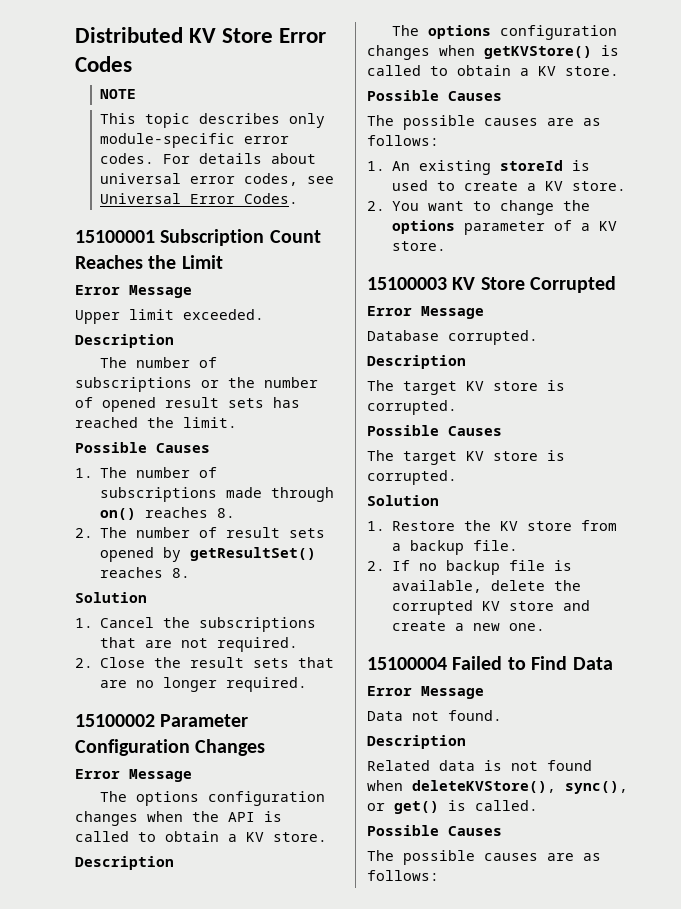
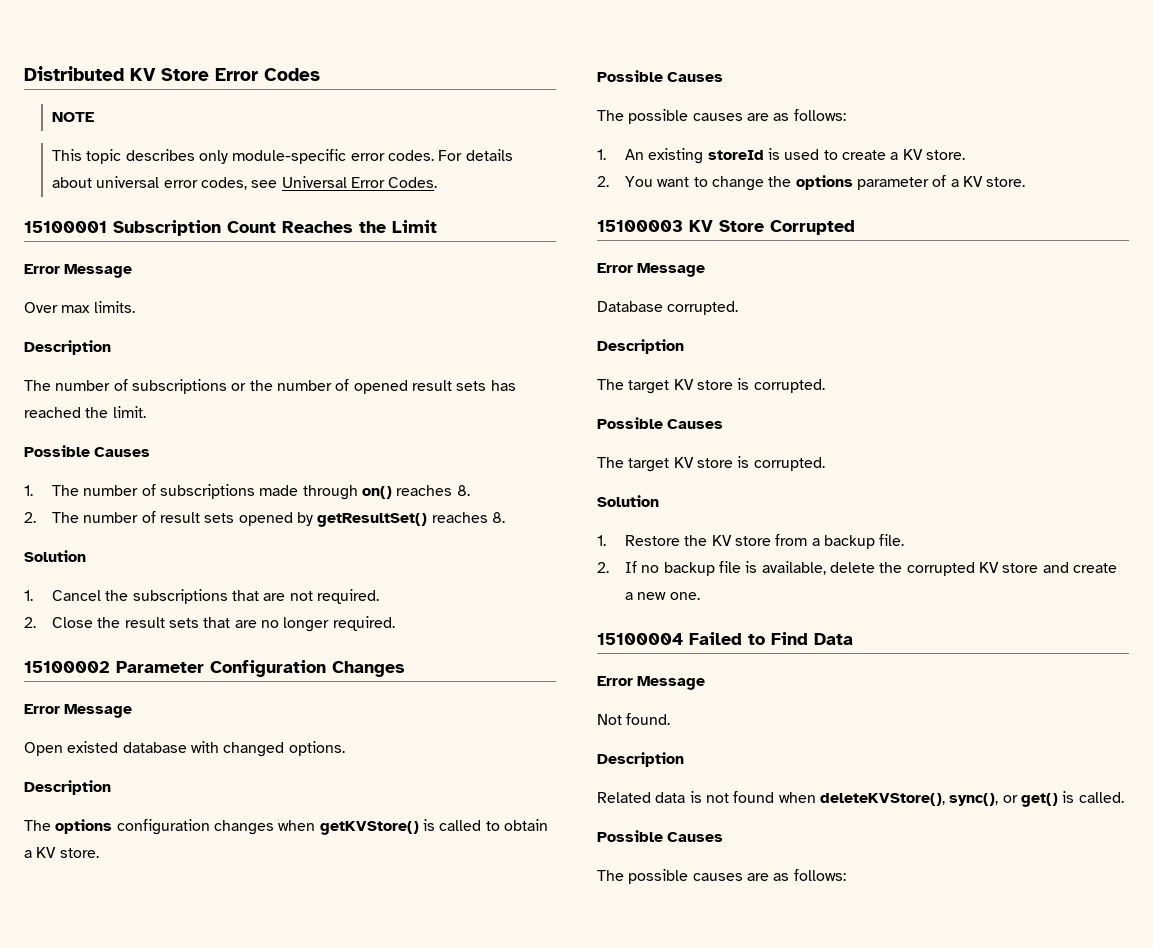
[75,309,264,324] Upper limit exceeded. -> [24,301,135,313] Over max limits.
[100,791,326,806] [75,811,282,826] [75,831,327,842] The options configuration changes when the API is called to obtain a KV store. -> [24,741,345,757] Open existed database with changed options.
[367,711,439,721] Data not -> [597,714,622,725] Not

